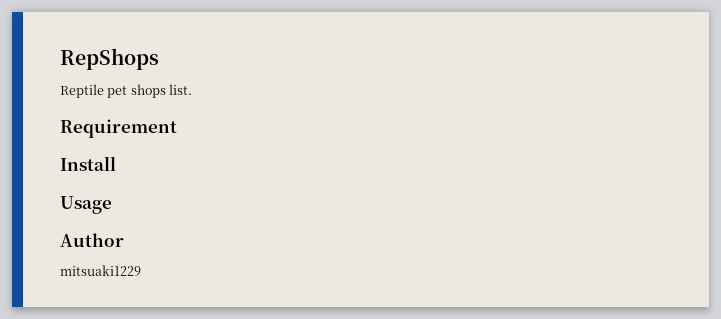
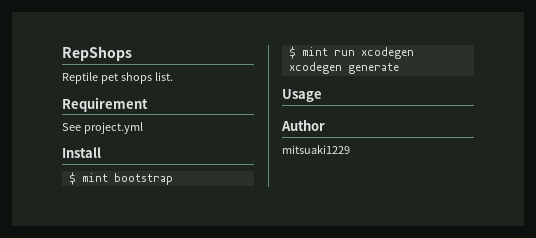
(177, 128) none -> [62,122,143,134] // See project.yml
(116, 163) none -> [68,172,173,185] [288,46,414,59] [288,62,399,74] // $ mint bootstrap // $ mint run xcodegen xcodegen generate

